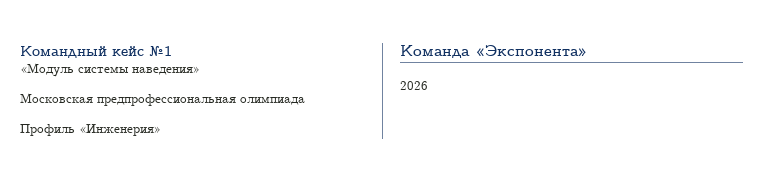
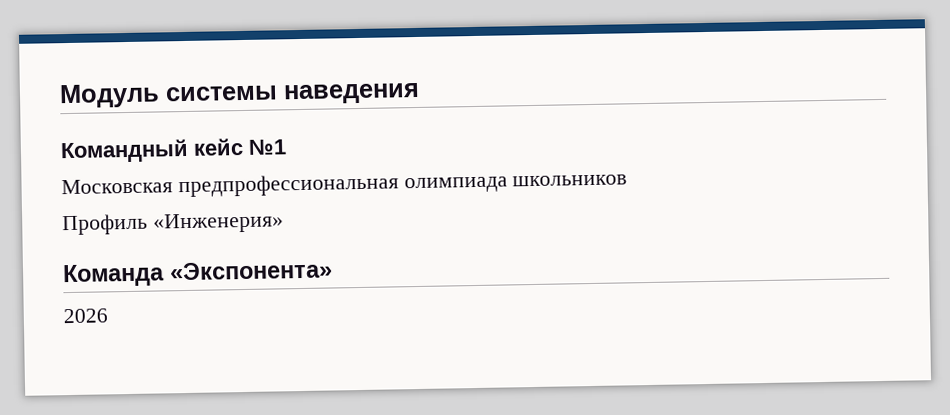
(20, 52) none -> [59,82,420,109] Модуль системы наведения //
[20,63,200,77] // «Модуль системы наведения» -> (287, 147) none
(305, 100) none -> [512,174,628,187] школьников

